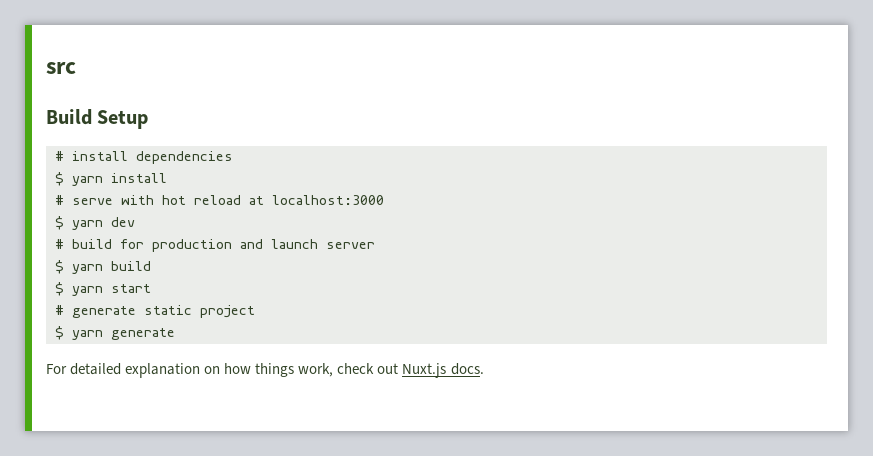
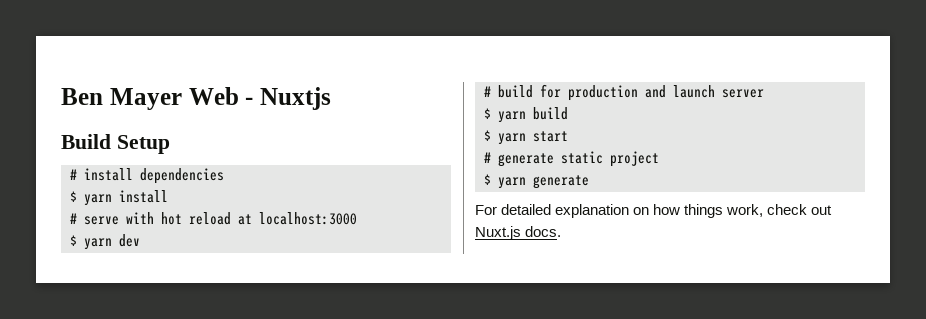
[46,62,76,74] src -> [61,87,331,110] Ben Mayer Web - Nuxtjs

